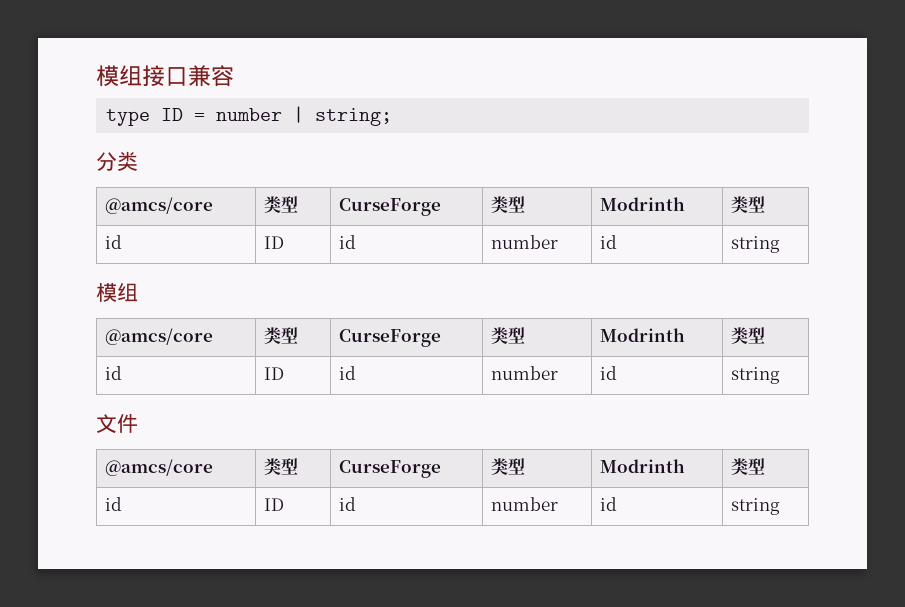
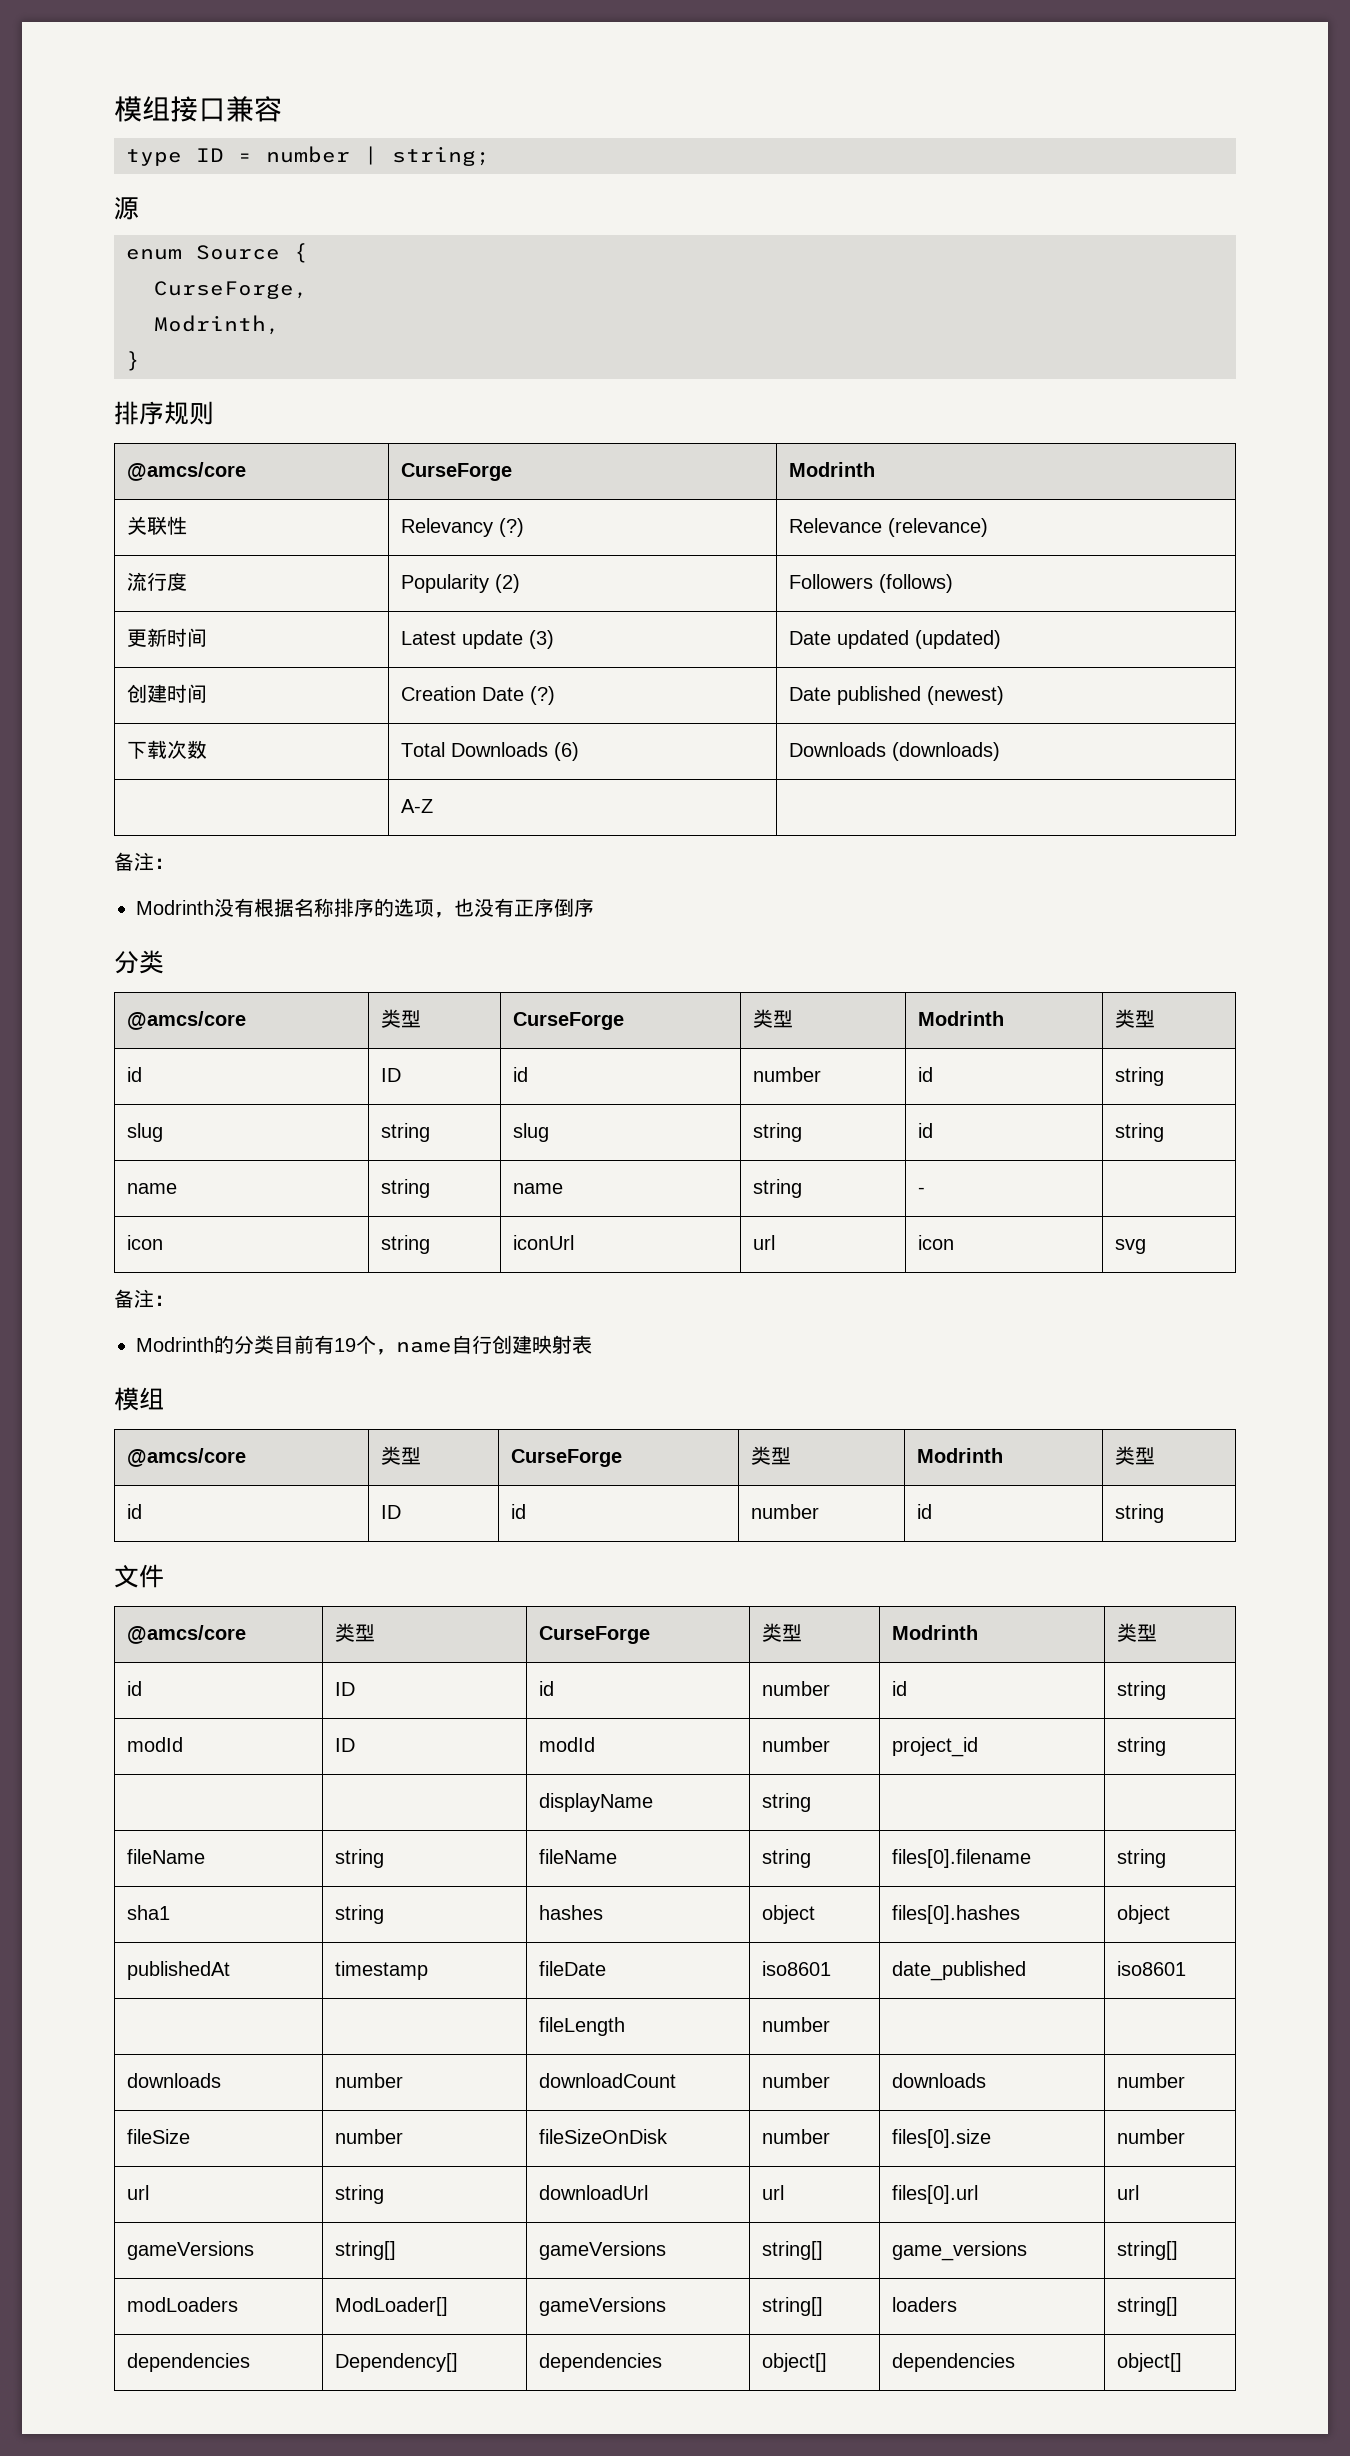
(393, 117) none -> [114,197,139,220] [126,243,308,263] [154,281,308,299] [154,315,280,335] [126,351,140,371] [114,401,214,425] [127,462,247,481] [401,463,513,481] [789,462,876,477] [127,516,188,535] [401,518,525,537] [789,518,989,537] [127,572,188,591] [401,574,521,593] [789,574,954,593] [127,628,208,647] [401,630,555,649] [789,630,1002,649] [127,684,208,703] [401,686,556,705] [789,686,1005,705] [127,740,208,759] [401,742,580,761] [789,742,1001,761] [401,799,434,813] [114,852,174,871] [136,898,594,918] // 源 // enum Source { // CurseForge, // Modrinth, // } // 排序规则 // @amcs/core | CurseForge | Modrinth // 关联性 | Relevancy (?) | Relevance (relevance) // 流行度 | Popularity (2) | Followers (follows) // 更新时间 | Latest update (3) | Date updated (updated) // 创建时间 | Creation Date (?) | Date published (newest) // 下载次数 | Total Downloads (6) | Downloads (downloads) // | A-Z | // 备注： // Modrinth没有根据名称排序的选项，也没有正序倒序
(781, 244) none -> [127,1123,164,1142] [381,1123,431,1142] [513,1123,550,1142] [753,1123,803,1142] [918,1123,934,1138] [1115,1123,1165,1142] [127,1183,178,1194] [381,1179,431,1198] [513,1183,564,1194] [753,1179,803,1198] [918,1187,926,1194] [127,1235,164,1250] [381,1235,431,1254] [513,1235,575,1250] [753,1235,776,1250] [918,1235,955,1250] [1115,1239,1147,1254] [114,1289,174,1308] [136,1335,592,1355] // slug | string | slug | string | id | string // name | string | name | string | - | // icon | string | iconUrl | url | icon | svg // 备注： // Modrinth的分类目前有19个，name自行创建映射表
(781, 506) none -> [127,1737,184,1752] [335,1738,356,1752] [539,1737,596,1752] [762,1737,831,1752] [892,1737,979,1757] [1117,1737,1167,1756] [539,1793,654,1812] [762,1793,812,1812] [127,1849,206,1864] [335,1849,385,1868] [539,1849,618,1864] [762,1849,812,1868] [892,1849,1032,1868] [1117,1849,1167,1868] [127,1905,171,1920] [335,1905,385,1924] [539,1905,604,1920] [762,1905,816,1924] [892,1905,1021,1924] [1117,1905,1171,1924] [127,1961,231,1980] [335,1961,429,1980] [539,1961,607,1976] [762,1961,832,1976] [892,1961,1027,1981] [1117,1961,1187,1976] [539,2017,626,2036] [762,2017,831,2032] [127,2073,222,2088] [335,2073,404,2088] [539,2073,677,2088] [762,2073,831,2088] [892,2073,987,2088] [1117,2073,1186,2088] [127,2129,191,2144] [335,2129,404,2144] [539,2129,669,2144] [762,2129,831,2144] [892,2129,992,2148] [1117,2129,1186,2144] [127,2185,150,2200] [335,2185,385,2204] [539,2185,649,2200] [762,2185,785,2200] [892,2185,979,2204] [1117,2185,1140,2200] [127,2241,255,2260] [335,2241,397,2260] [539,2241,667,2260] [762,2241,824,2260] [892,2241,1028,2261] [1117,2241,1179,2260] [127,2297,239,2312] [335,2297,449,2316] [539,2297,667,2316] [762,2297,824,2316] [892,2297,958,2312] [1117,2297,1179,2316] [127,2353,251,2372] [335,2353,459,2372] [539,2353,663,2372] [762,2353,828,2372] [892,2353,1016,2372] [1117,2353,1183,2372] // modId | ID | modId | number | project_id | string // | | displayName | string | | // fileName | string | fileName | string | files[0].filename | string // sha1 | string | hashes | object | files[0].hashes | object // publishedAt | timestamp | fileDate | iso8601 | date_published | iso8601 // | | fileLength | number | | // downloads | number | downloadCount | number | downloads | number // fileSize | number | fileSizeOnDisk | number | files[0].size | number // url | string | downloadUrl | url | files[0].url | url // gameVersions | string[] | gameVersions | string[] | game_versions | string[] // modLoaders | ModLoader[] | gameVersions | string[] | loaders | string[] // dependencies | Dependency[] | dependencies | object[] | dependencies | object[]

